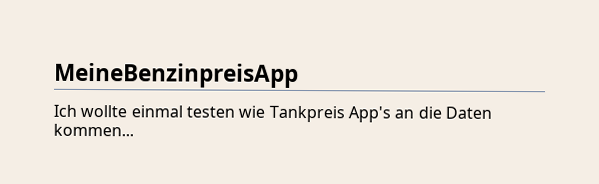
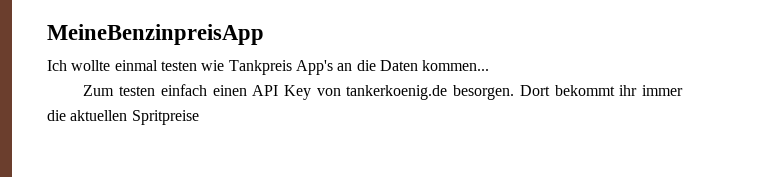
(134, 130) none -> [83,84,683,100] [47,110,199,125] // Zum testen einfach einen API Key von tankerkoenig.de besorgen. Dort bekommt ihr immer die aktuellen Spritpreise

